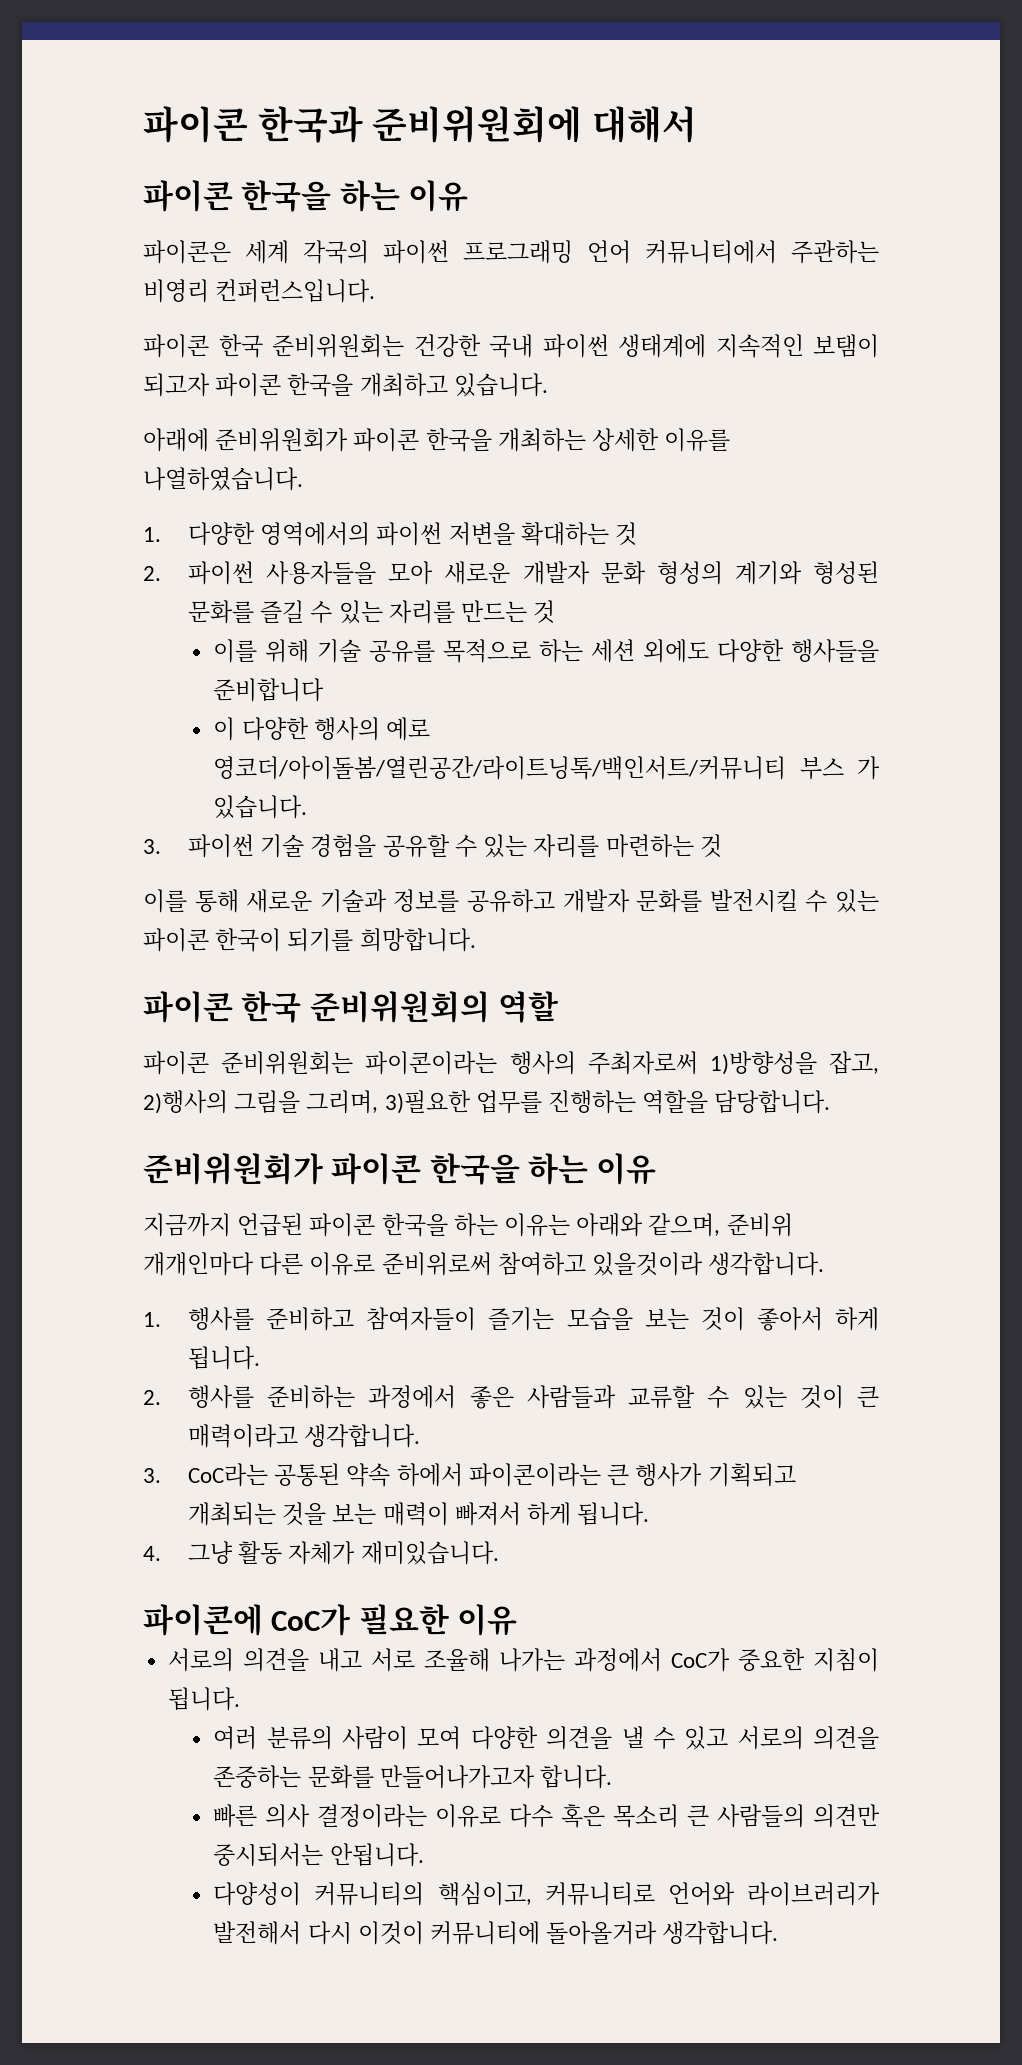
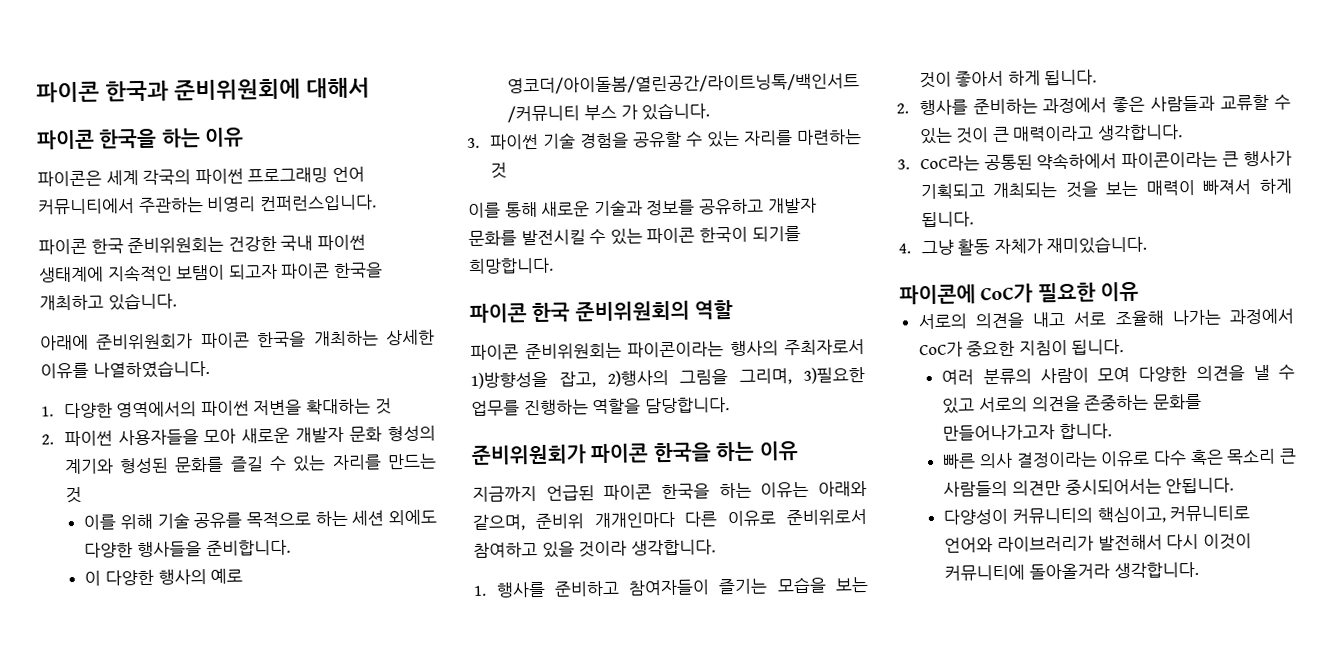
[213,678,325,702] 준비합니다 -> [205,539,291,557] 준비합니다.
[587,1051,698,1075] 주최자로써 -> [784,339,865,356] 주최자로서
[381,1252,704,1276] 준비위로써 참여하고 있을것이라 -> [786,508,867,526] [473,540,628,558] 준비위로서 참여하고 있을 것이라
[346,1463,463,1487] 약속 하에서 -> [1036,152,1118,170] 약속하에서
[213,1843,324,1867] 중시되서는 -> [1064,478,1162,495] 중시되어서는

